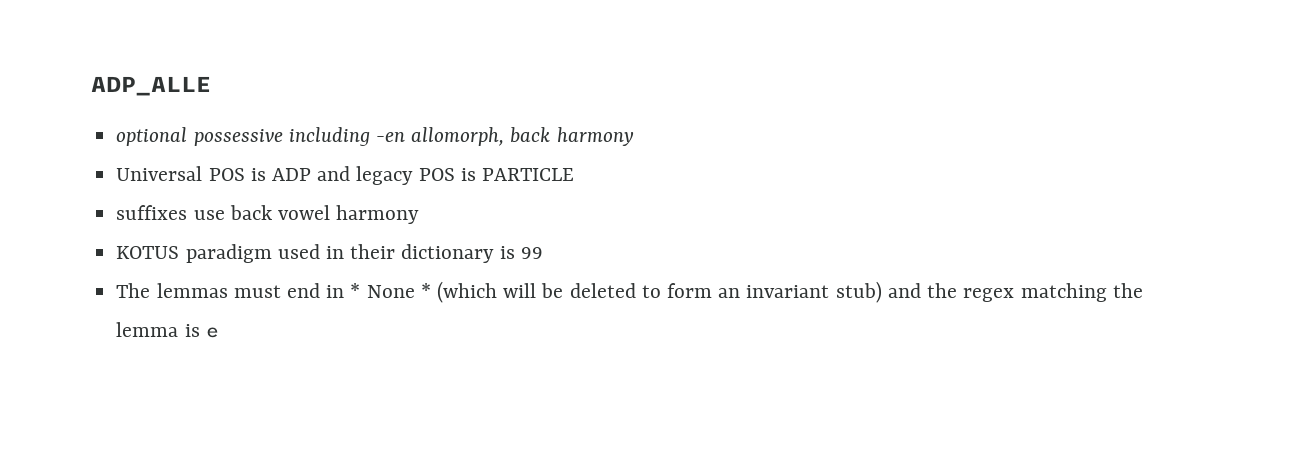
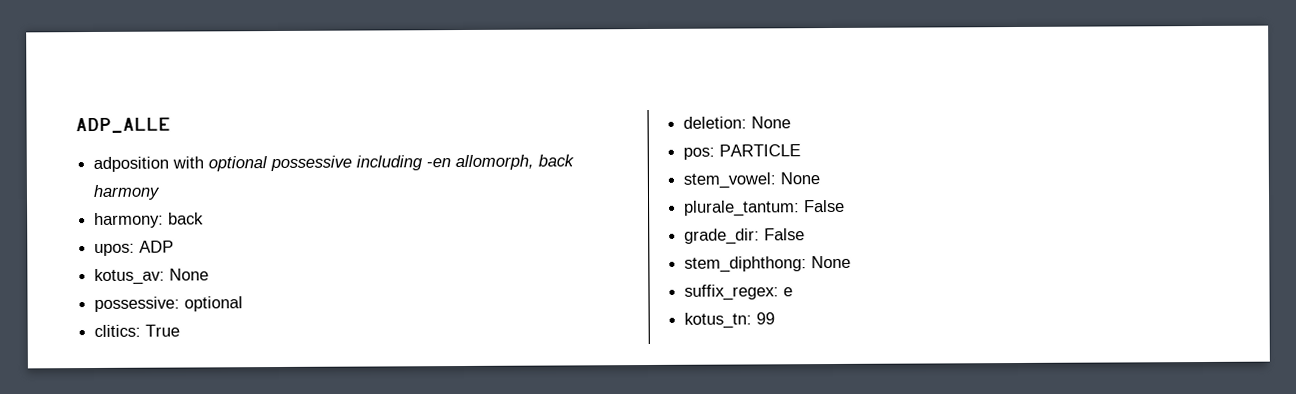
(211, 86) none -> [93,156,205,172] adposition with
[116,166,574,185] [116,205,420,224] [116,244,543,263] [116,281,1143,303] [116,322,219,338] Universal POS is ADP and legacy POS is PARTICLE // suffixes use back vowel harmony // KOTUS paradigm used in their dictionary is 99 // The lemmas must end in * None * (which will be deleted to form an invariant stub) and the regex matching the lemma is e -> [94,212,205,228] [94,240,175,256] [94,268,210,285] [94,296,244,312] [94,324,181,337] [683,116,792,129] [683,144,802,160] [683,172,821,189] [684,199,846,217] [684,228,806,245] [684,255,852,273] [684,284,794,301] [684,312,776,329] harmony: back // upos: ADP // kotus_av: None // possessive: optional // clitics: True // deletion: None // pos: PARTICLE // stem_vowel: None // plurale_tantum: False // grade_dir: False // stem_diphthong: None // suffix_regex: e // kotus_tn: 99

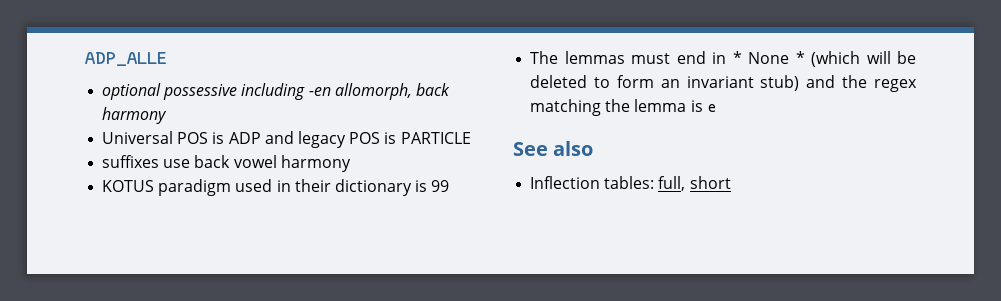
[93,156,205,172] adposition with -> (167, 59) none
[94,212,205,228] [94,240,175,256] [94,268,210,285] [94,296,244,312] [94,324,181,337] [683,116,792,129] [683,144,802,160] [683,172,821,189] [684,199,846,217] [684,228,806,245] [684,255,852,273] [684,284,794,301] [684,312,776,329] harmony: back // upos: ADP // kotus_av: None // possessive: optional // clitics: True // deletion: None // pos: PARTICLE // stem_vowel: None // plurale_tantum: False // grade_dir: False // stem_diphthong: None // suffix_regex: e // kotus_tn: 99 -> [102,131,471,148] [102,155,351,172] [102,179,450,196] [530,51,916,67] [530,75,917,92] [530,99,716,116] [513,141,594,156] [530,176,731,191] Universal POS is ADP and legacy POS is PARTICLE // suffixes use back vowel harmony // KOTUS paradigm used in their dictionary is 99 // The lemmas must end in * None * (which will be deleted to form an invariant stub) and the regex matching the lemma is e // See also // Inflection tables: full, short

